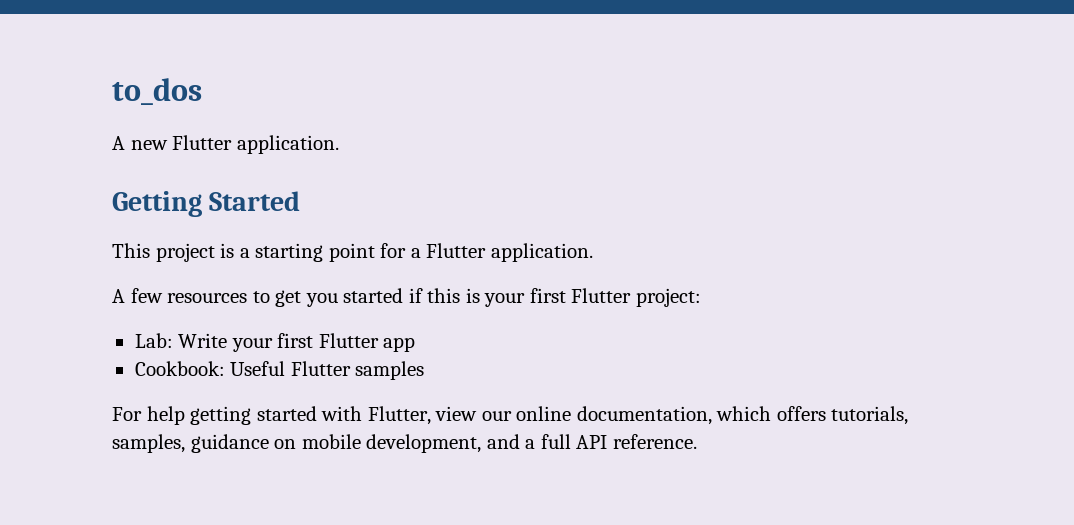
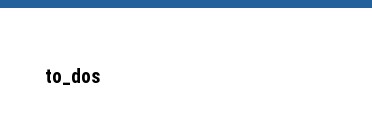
[112,135,339,154] [112,191,301,217] [112,243,593,262] [112,288,701,307] [134,333,416,352] [134,361,425,380] [112,406,909,425] [112,434,697,453] // A new Flutter application. // Getting Started // This project is a starting point for a Flutter application. // A few resources to get you started if this is your first Flutter project: // Lab: Write your first Flutter app // Cookbook: Useful Flutter samples // For help getting started with Flutter, view our online documentation, which offers tutorials, samples, guidance on mobile development, and a full API reference. -> (100, 76) none

